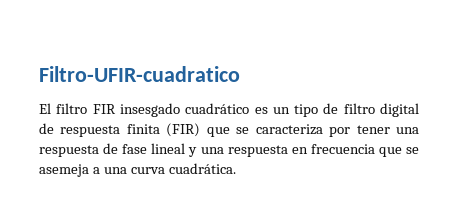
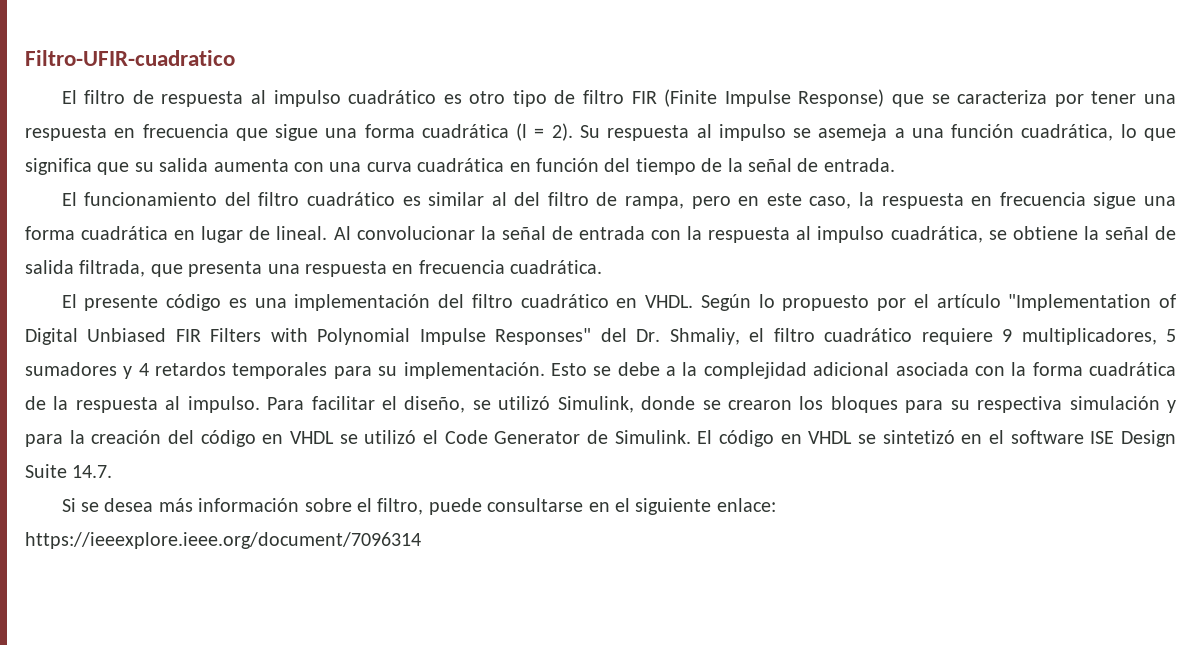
[92,103,290,117] FIR insesgado cuadrático es un -> [132,90,506,107] de respuesta al impulso cuadrático es otro
[380,103,420,117] [39,123,201,137] digital de respuesta finita (FIR) -> [631,89,885,107] FIR (Finite Impulse Response)
[103,143,420,157] [39,163,236,177] de fase lineal y una respuesta en frecuencia que se asemeja a una curva cuadrática. -> [114,123,1176,141] [25,158,895,175] [61,192,1176,209] [25,226,1177,243] [25,260,603,277] [61,294,1177,311] [25,328,1177,345] [25,362,1176,379] [25,396,1176,413] [25,430,1176,447] [25,464,113,478] [61,498,776,515] [25,532,421,549] en frecuencia que sigue una forma cuadrática (l = 2). Su respuesta al impulso se asemeja a una función cuadrática, lo que significa que su salida aumenta con una curva cuadrática en función del tiempo de la señal de entrada. // El funcionamiento del filtro cuadrático es similar al del filtro de rampa, pero en este caso, la respuesta en frecuencia sigue una forma cuadrática en lugar de lineal. Al convolucionar la señal de entrada con la respuesta al impulso cuadrática, se obtiene la señal de salida filtrada, que presenta una respuesta en frecuencia cuadrática. // El presente código es una implementación del filtro cuadrático en VHDL. Según lo propuesto por el artículo "Implementation of Digital Unbiased FIR Filters with Polynomial Impulse Responses" del Dr. Shmaliy, el filtro cuadrático requiere 9 multiplicadores, 5 sumadores y 4 retardos temporales para su implementación. Esto se debe a la complejidad adicional asociada con la forma cuadrática de la respuesta al impulso. Para facilitar el diseño, se utilizó Simulink, donde se crearon los bloques para su respectiva simulación y para la creación del código en VHDL se utilizó el Code Generator de Simulink. El código en VHDL se sintetizó en el software ISE Design Suite 14.7. // Si se desea más información sobre el filtro, puede consultarse en el siguiente enlace: https://ieeexplore.ieee.org/document/7096314

